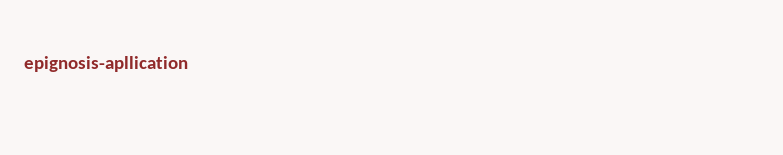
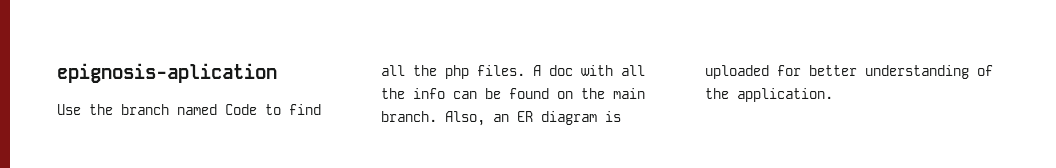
[24,56,188,72] epignosis-apllication -> [57,63,277,83] [57,104,321,115] [381,65,645,79] [381,88,645,99] [381,111,621,126] [705,65,993,79] [705,88,833,102] epignosis-aplication // Use the branch named Code to find all the php files. A doc with all the info can be found on the main branch. Also, an ER diagram is uploaded for better understanding of the application.

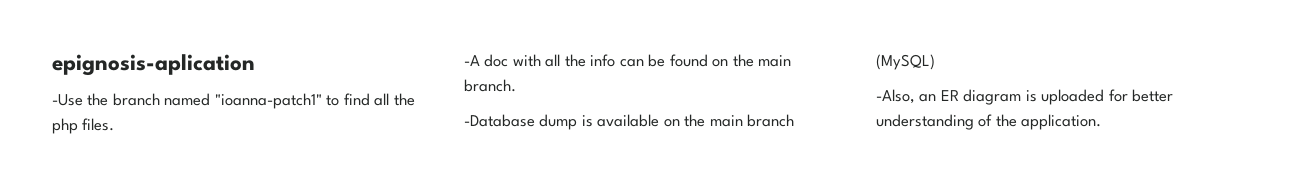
[57,104,81,115] Use -> [52,94,83,106] -Use
[225,104,257,115] Code -> [214,93,322,109] "ioanna-patch1"
[533,65,541,76] A -> [464,55,480,66] // -A
[445,111,485,126] Also, -> [464,114,795,130] [876,54,935,70] [876,89,915,104] // -Database dump is available on the main branch (MySQL) // -Also,

